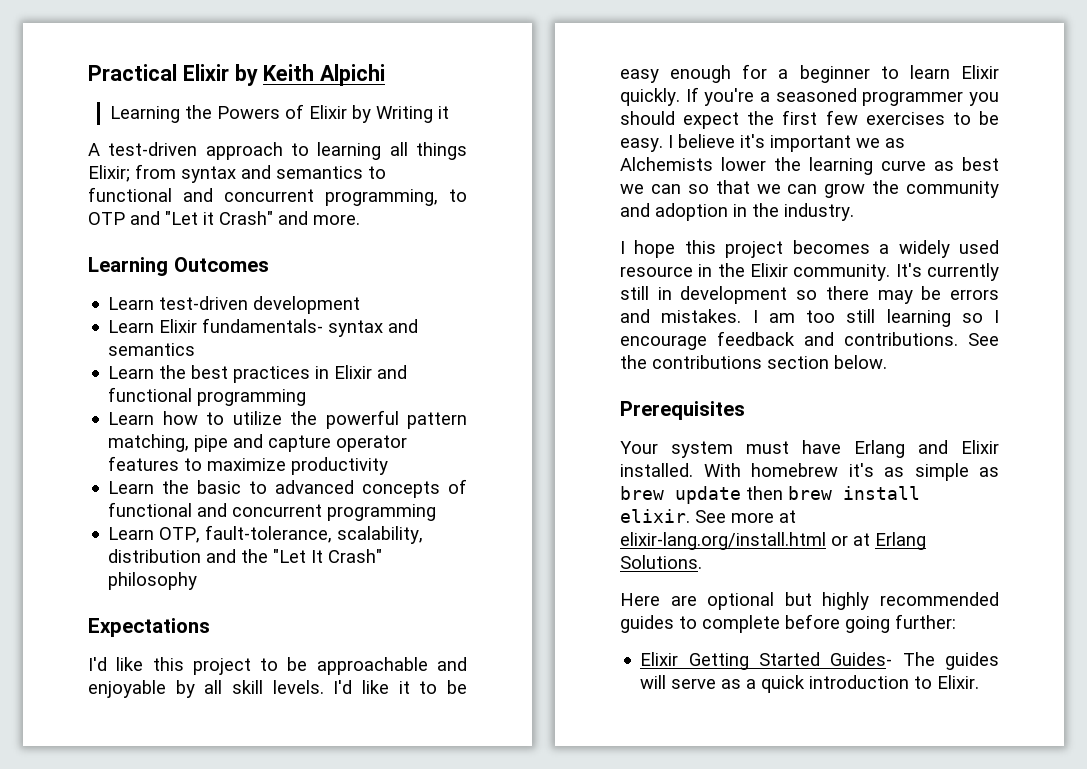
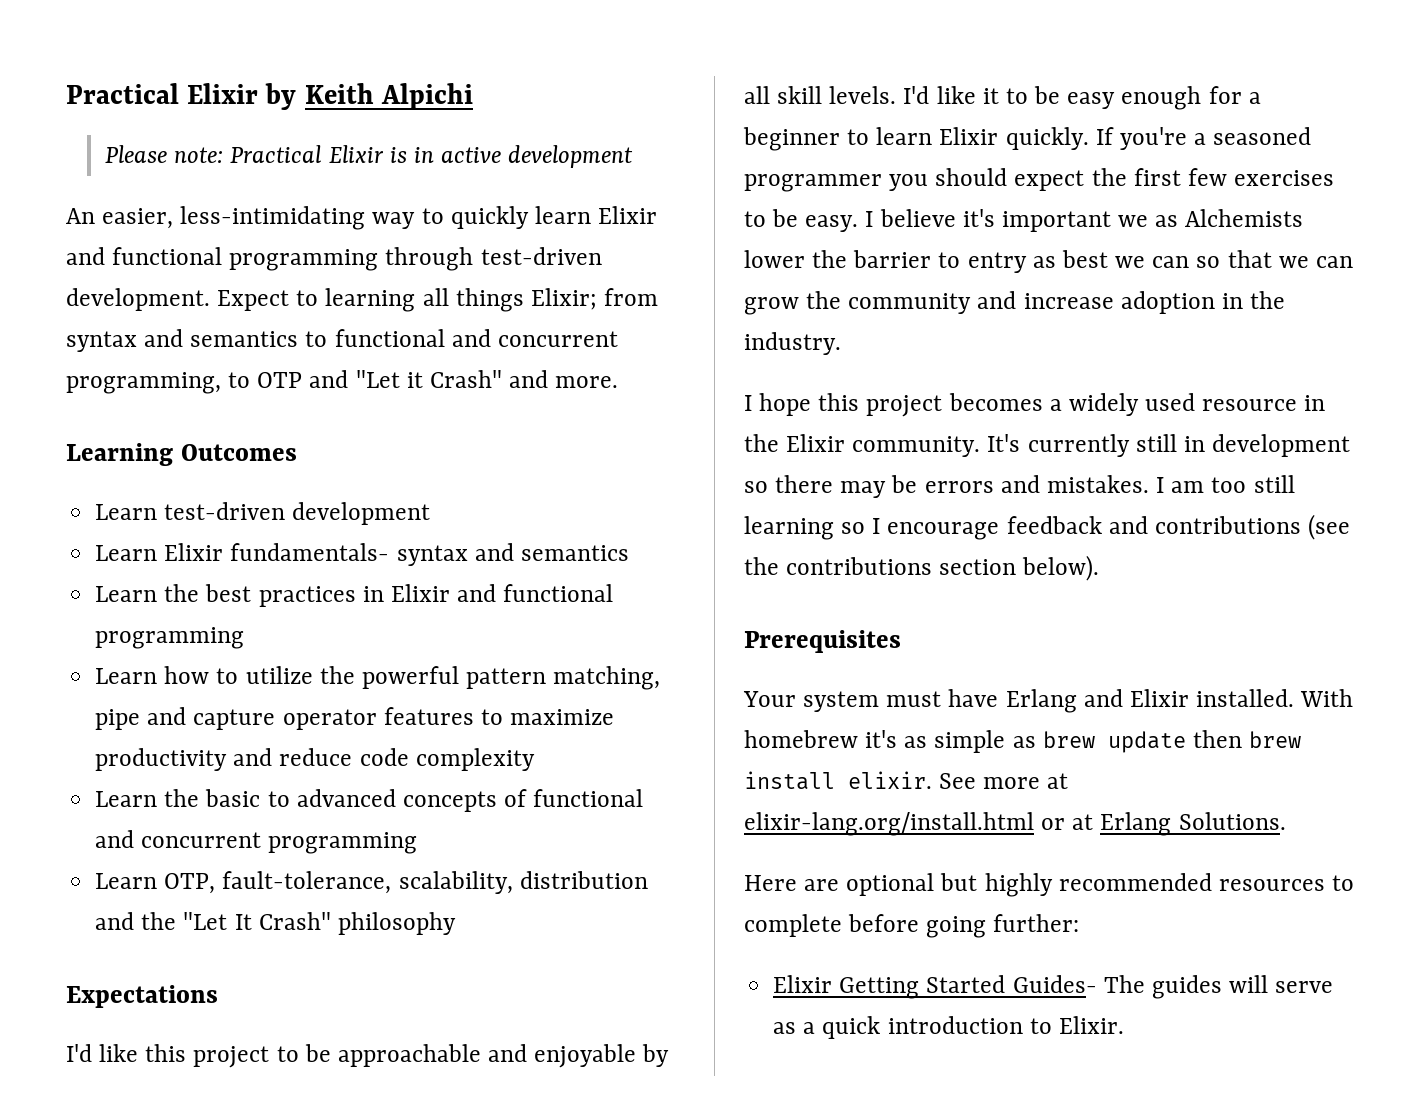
[110,104,450,123] [88,142,283,160] Learning the Powers of Elixir by Writing it // A test-driven approach -> [105,145,634,168] [66,206,658,230] [66,247,602,271] [66,288,290,311] Please note: Practical Elixir is in active development // An easier, less-intimidating way to quickly learn Elixir and functional programming through test-driven development. Expect
(389, 466) none -> [233,748,535,771] and reduce code complexity
[809,157,926,175] learning curve -> [853,250,1027,273] barrier to entry
(650, 210) none -> [1023,293,1114,309] increase
[844,332,999,346] contributions. See -> [1154,514,1351,540] contributions (see
[834,355,887,369] below. -> [1022,555,1100,581] below).
[620,615,674,633] guides -> [1218,879,1325,891] resources

